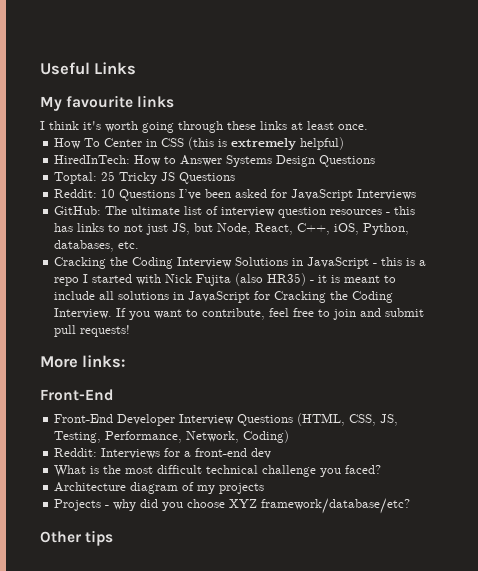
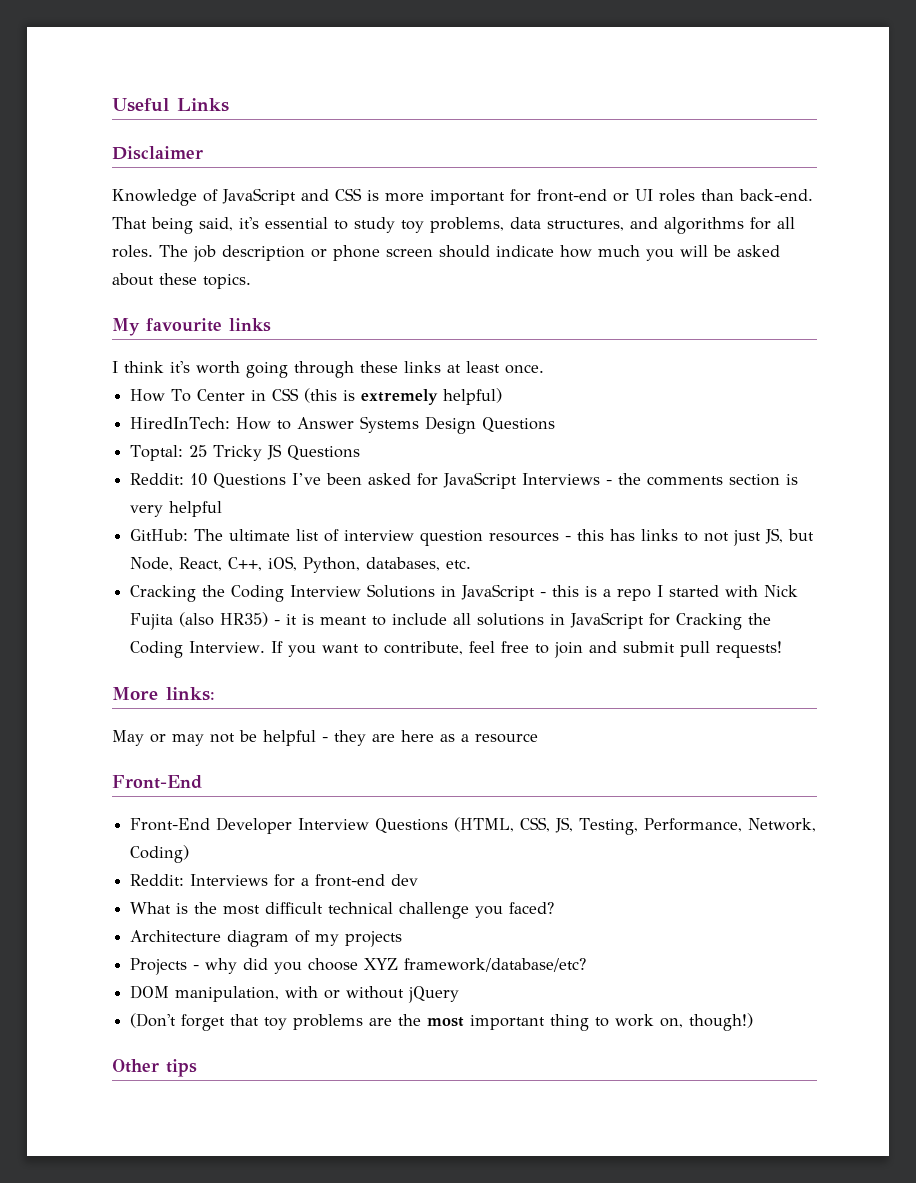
(137, 68) none -> [112,146,203,160] [112,188,813,206] [112,217,795,234] [112,245,780,262] [112,273,251,289] // Disclaimer // Knowledge of JavaScript and CSS is more important for front-end or UI roles than back-end. That being said, it's essential to study toy problems, data structures, and algorithms for all roles. The job description or phone screen should indicate how much you will be asked about these topics.
(417, 194) none -> [606,473,799,486] [130,501,223,517] - the comments section is very helpful
(126, 361) none -> [112,730,538,746] // May or may not be helpful - they are here as a resource
(411, 506) none -> [130,985,460,1003] [130,1013,754,1031] // DOM manipulation, with or without jQuery // (Don't forget that toy problems are the most important thing to work on, though!)

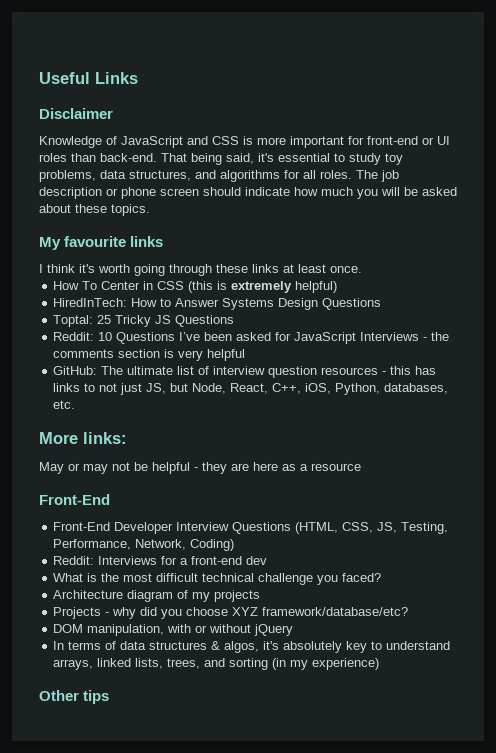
[130,584,799,602] [130,612,772,630] [130,641,783,658] // Cracking the Coding Interview Solutions in JavaScript - this is a repo I started with Nick Fujita (also HR35) - it is meant to include all solutions in JavaScript for Cracking the Coding Interview. If you want to contribute, feel free to join and submit pull requests! -> (76, 404) none
[130,1013,754,1031] (Don't forget that toy problems are the most important thing to work on, though!) -> [53,641,451,653] [53,658,380,670] In terms of data structures & algos, it's absolutely key to understand arrays, linked lists, trees, and sorting (in my experience)

